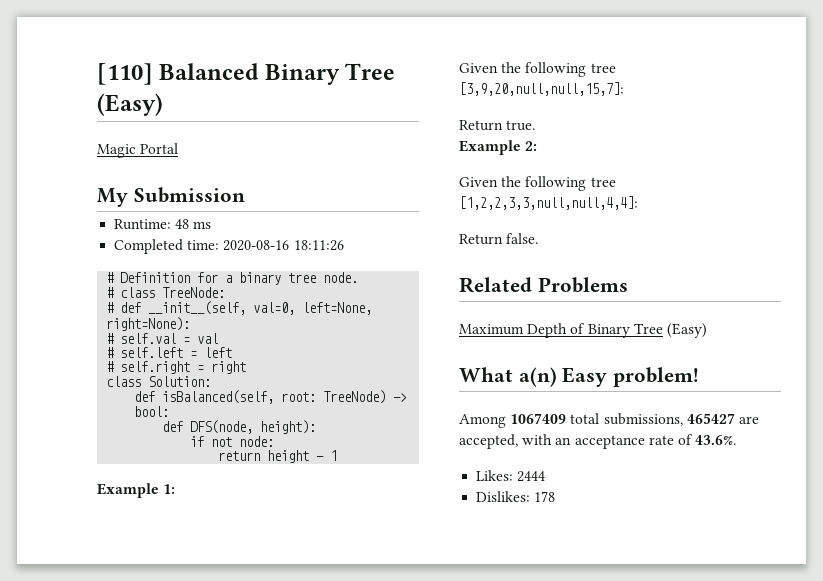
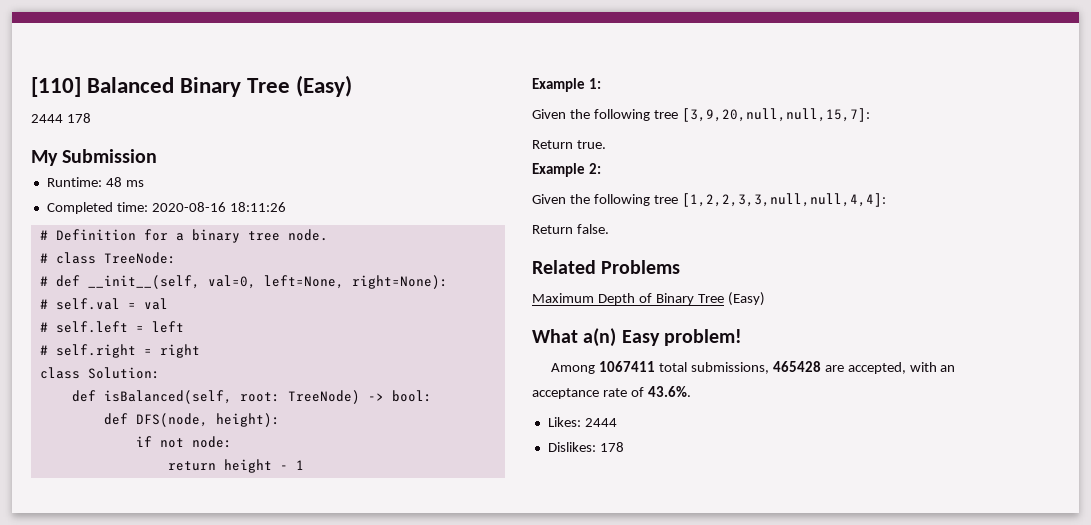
[97,143,179,158] Magic Portal -> [31,113,91,123] 2444 178
[510,413,567,424] 1067409 -> [599,361,656,372] 1067411
[686,413,735,424] 465427 -> [772,361,821,372] 465428

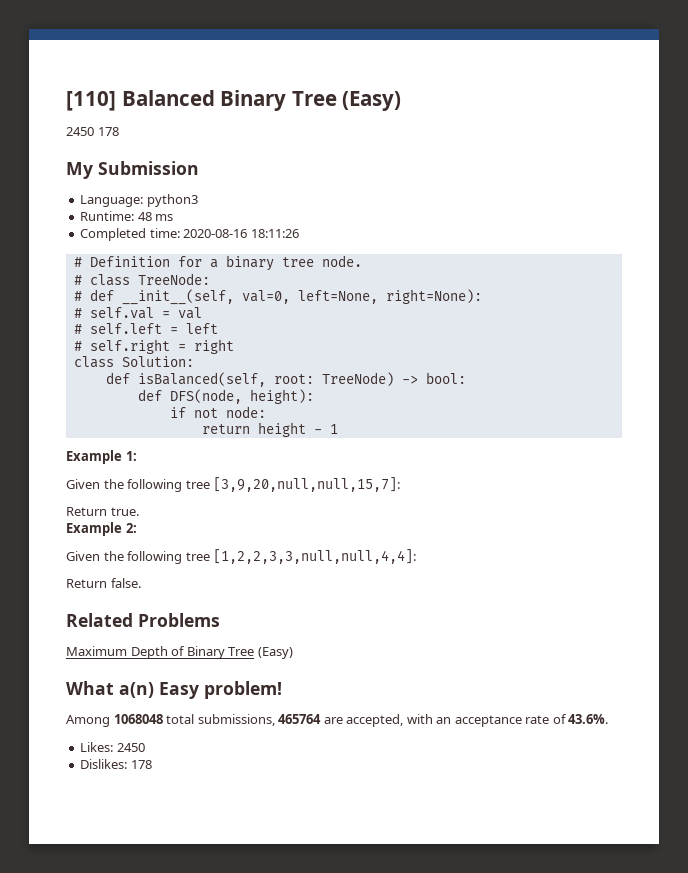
[31,114,63,123] 2444 -> [66,127,94,136] 2450
(158, 156) none -> [80,194,198,207] // Language: python3
[599,361,656,372] 1067411 -> [113,714,163,724] 1068048
[772,361,821,372] 465428 -> [278,714,322,724] 465764
[584,418,617,427] 2444 -> [116,743,145,752] 2450

